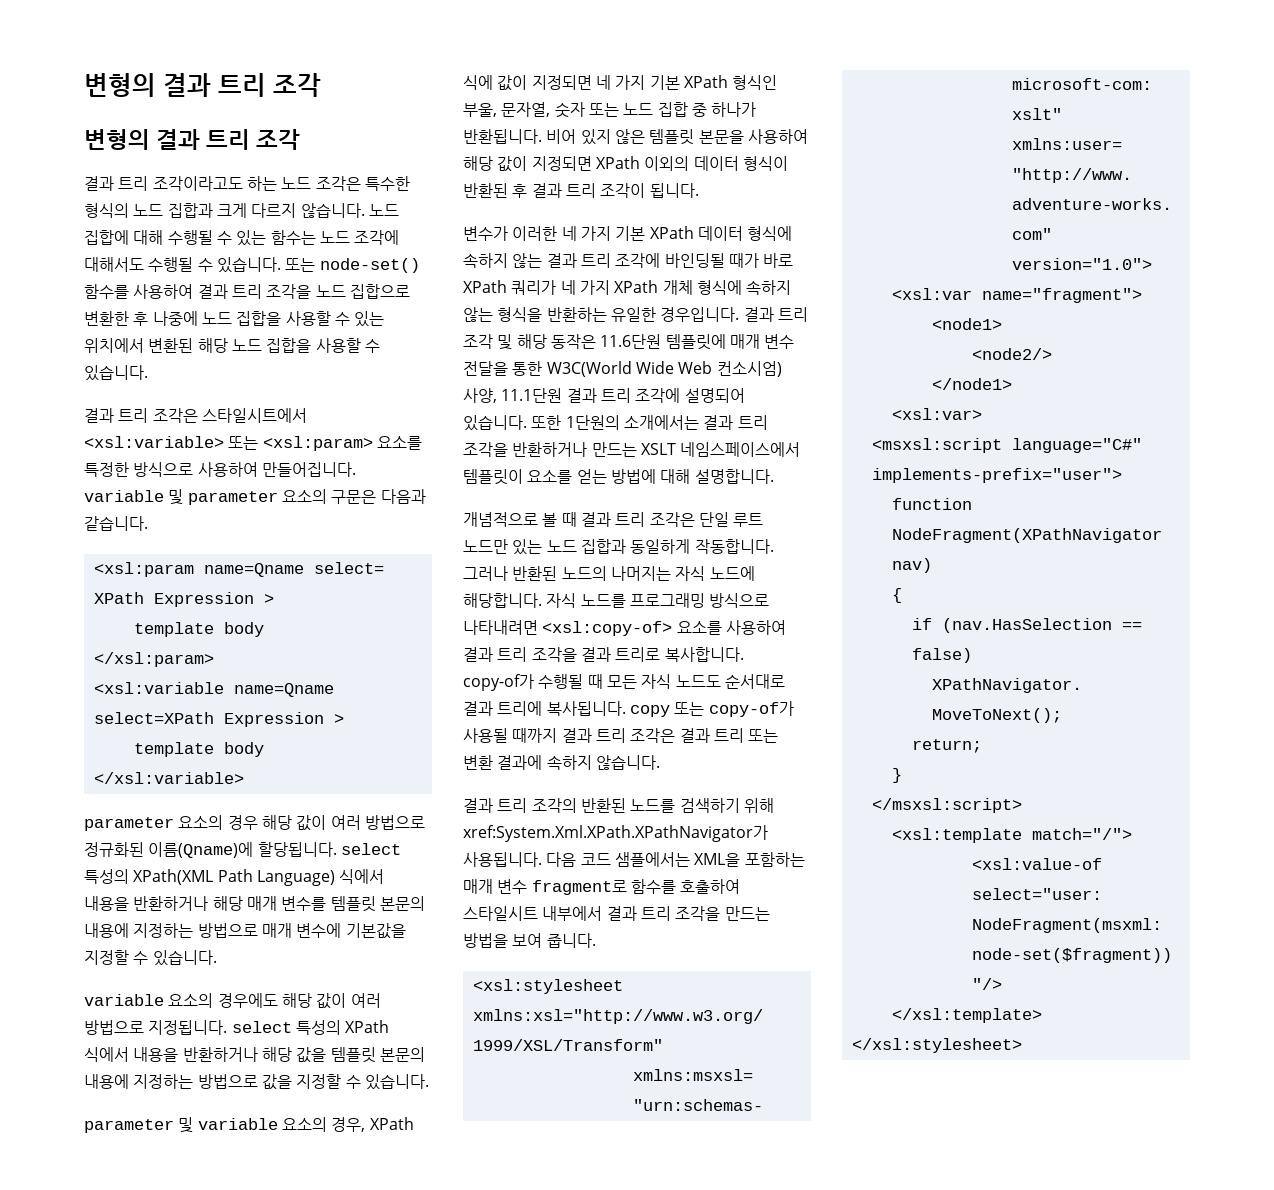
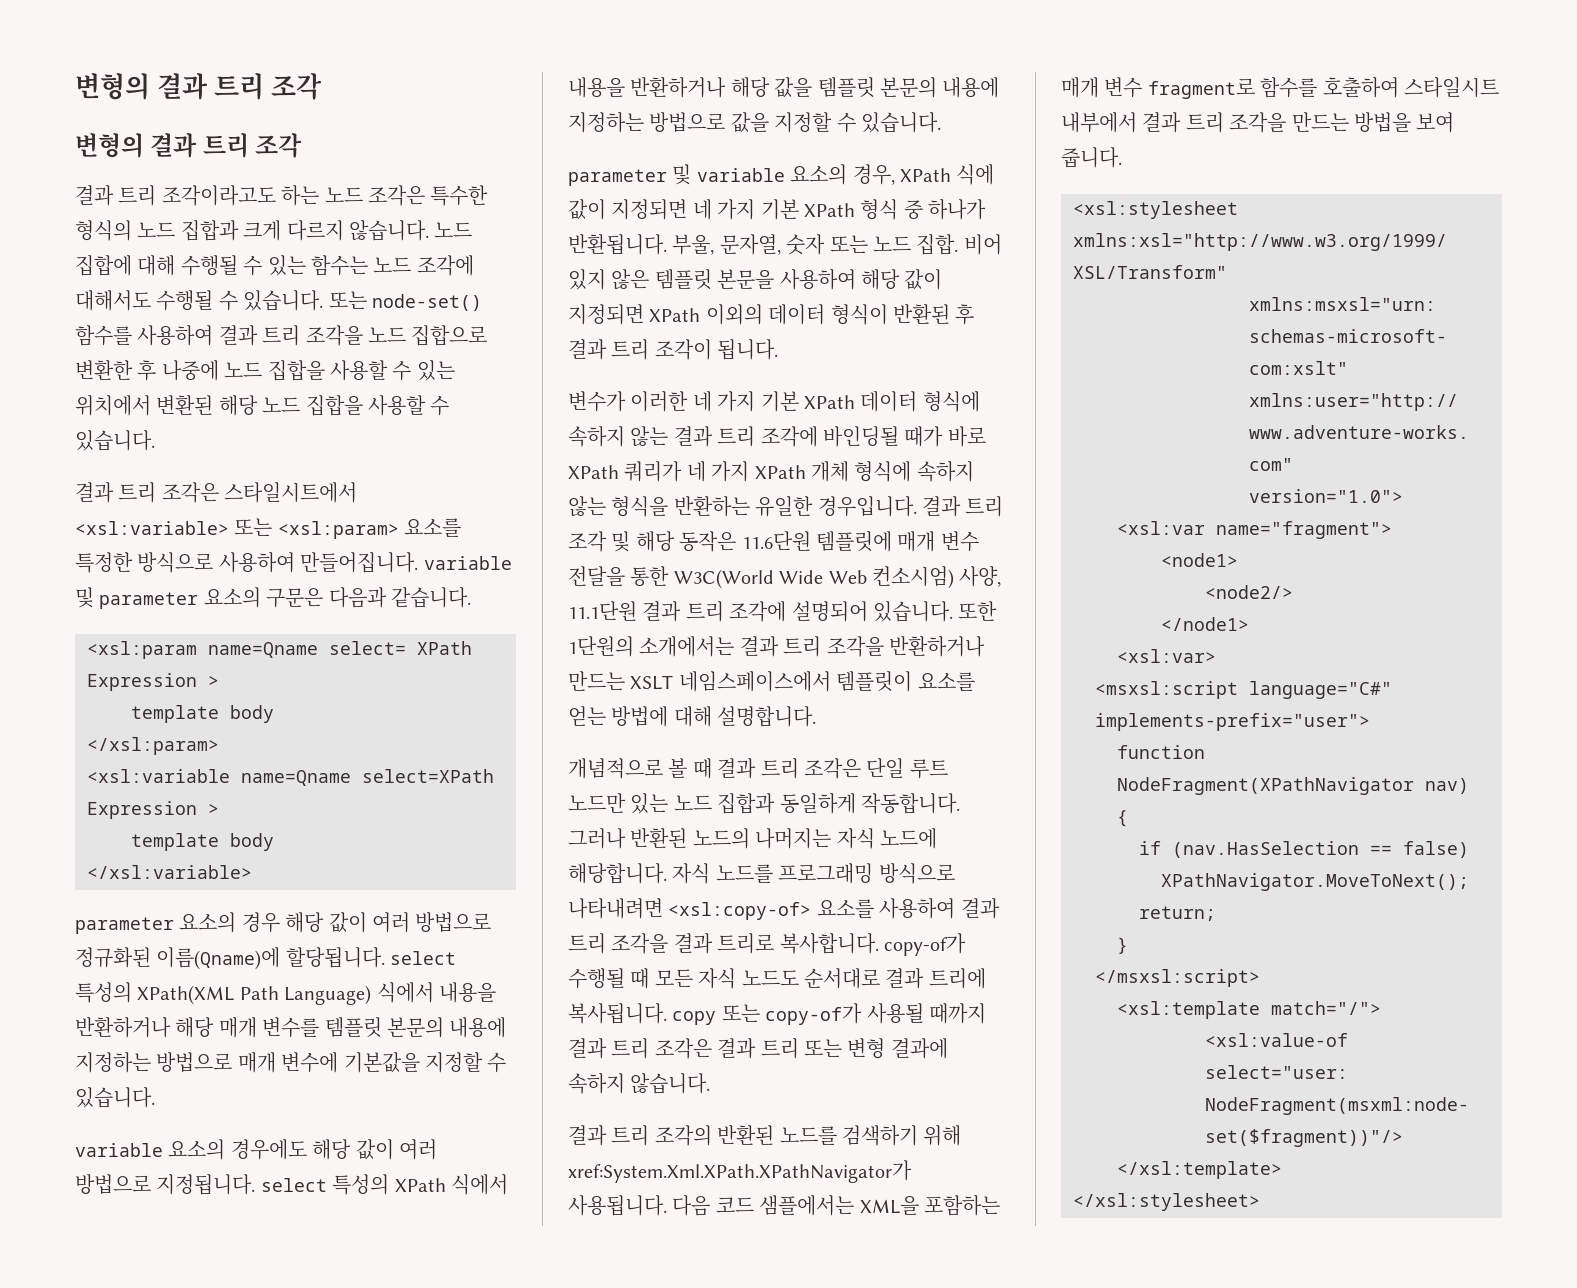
[732,75,778,90] 형식인 -> [860,199,987,220] [568,234,667,255] 형식 중 하나가 반환됩니다.
[657,102,757,117] [463,129,542,144] 집합 중 하나가 반환됩니다. -> [916,234,959,255] 집합.
[463,755,493,770] 변환 -> [847,1038,886,1059] 변형

